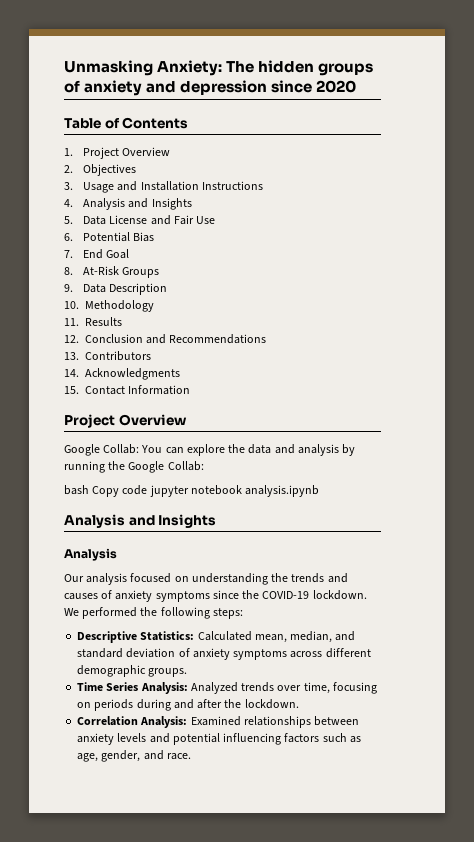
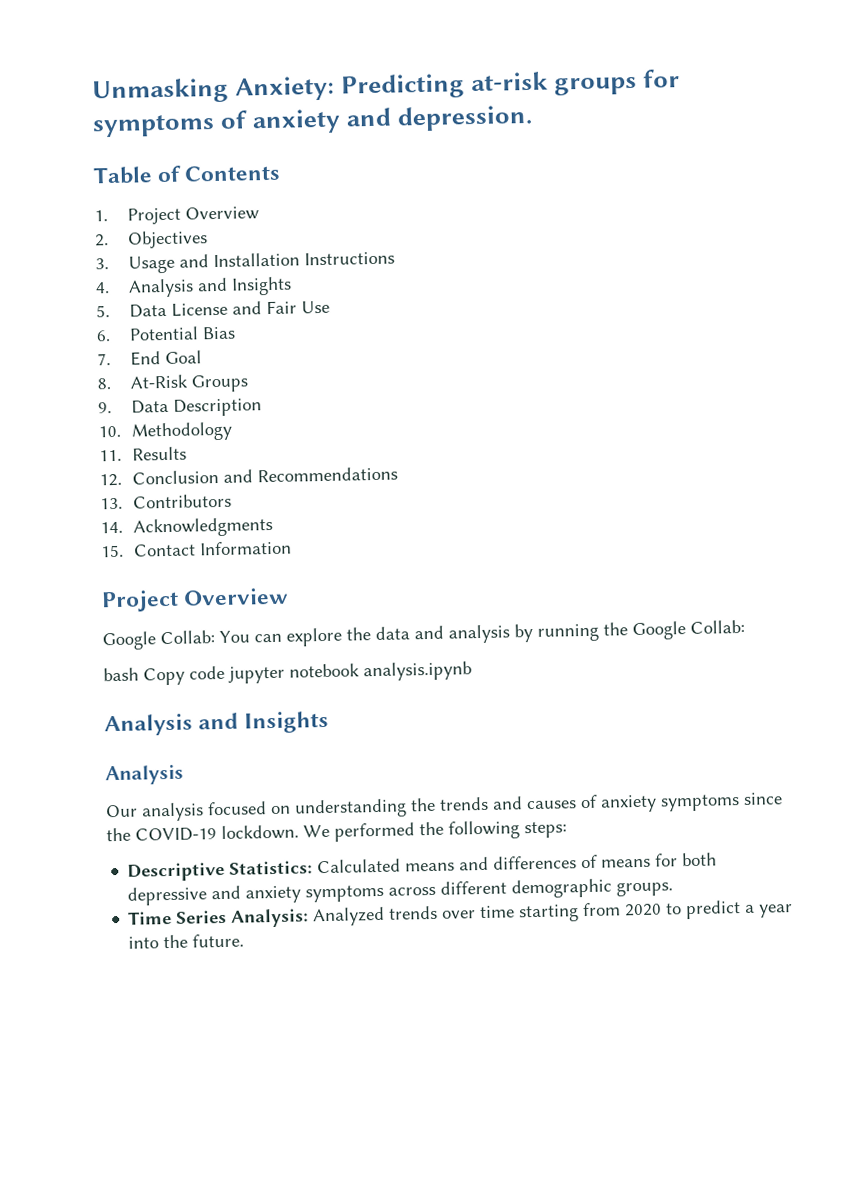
[226,60,374,76] [64,80,357,96] The hidden groups of anxiety and depression since 2020 -> [341,69,681,100] [92,104,534,138] Predicting at-risk groups for symptoms of anxiety and depression.
[254,631,356,643] [77,648,190,658] mean, median, and standard deviation of -> [405,852,718,872] [127,885,242,906] means and differences of means for both depressive and
[303,682,377,694] [77,699,299,711] [77,716,360,728] [77,733,361,745] [77,750,191,762] time, focusing on periods during and after the lockdown. // Correlation Analysis: Examined relationships between anxiety levels and potential influencing factors such as age, gender, and race. -> [479,900,794,923] [128,933,245,949] time starting from 2020 to predict a year into the future.

